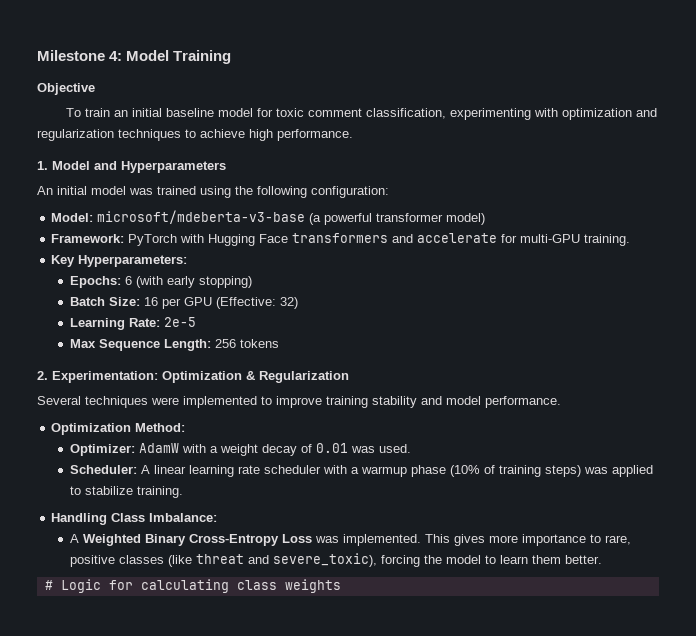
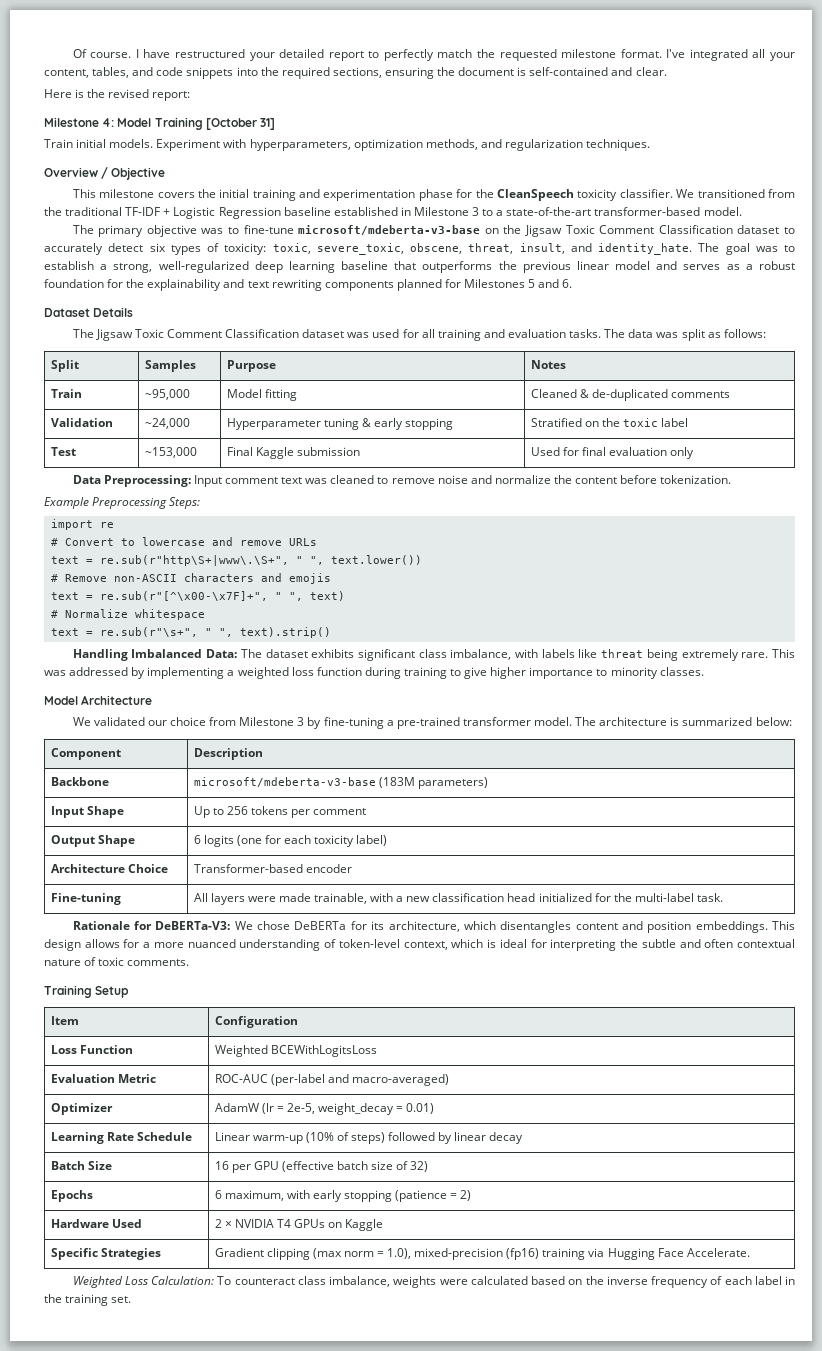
[37,50,232,64] [37,83,95,95] [65,108,657,120] [37,129,353,141] [37,161,226,173] [37,186,389,198] [51,210,486,225] [51,233,631,246] [51,255,188,267] [69,276,252,288] [69,297,298,309] [69,317,196,330] [69,339,279,351] [37,371,349,383] [37,396,561,408] [51,423,186,435] [69,443,411,456] [69,465,653,477] [69,486,183,498] [51,513,218,525] [69,534,631,546] [69,553,602,567] [44,579,341,593] Milestone 4: Model Training // Objective // To train an initial baseline model for toxic comment classification, experimenting with optimization and regularization techniques to achieve high performance. // 1. Model and Hyperparameters // An initial model was trained using the following configuration: // Model: microsoft/mdeberta-v3-base (a powerful transformer model) // Framework: PyTorch with Hugging Face transformers and accelerate for multi-GPU training. // Key Hyperparameters: // Epochs: 6 (with early stopping) // Batch Size: 16 per GPU (Effective: 32) // Learning Rate: 2e-5 // Max Sequence Length: 256 tokens // 2. Experimentation: Optimization & Regularization // Several techniques were implemented to improve training stability and model performance. // Optimization Method: // Optimizer: AdamW with a weight decay of 0.01 was used. // Scheduler: A linear learning rate scheduler with a warmup phase (10% of training steps) was applied to stabilize training. // Handling Class Imbalance: // A Weighted Binary Cross-Entropy Loss was implemented. This gives more importance to rare, positive classes (like threat and severe_toxic), forcing the model to learn them better. // # Logic for calculating class weights -> [72,49,795,61] [44,67,667,79] [44,89,191,101] [44,117,276,130] [44,139,651,151] [44,167,166,180] [72,189,795,201] [44,207,742,219] [72,225,796,237] [44,243,795,255] [44,261,795,273] [44,279,573,291] [44,307,134,317] [72,329,766,341] [50,360,79,372] [144,360,196,372] [226,360,276,372] [530,360,566,369] [50,389,82,398] [144,389,190,400] [226,389,297,401] [530,389,730,401] [50,418,113,427] [144,418,190,429] [226,418,453,430] [530,418,688,427] [50,447,76,456] [144,447,197,458] [226,447,360,459] [530,447,694,459] [72,475,732,487] [44,497,201,509] [50,519,114,530] [50,537,317,546] [50,555,422,566] [50,573,331,584] [50,591,345,601] [50,609,205,620] [50,627,331,638] [72,649,795,661] [44,667,704,679] [44,695,153,705] [72,717,792,729] [50,748,121,760] [193,748,263,760] [50,777,109,786] [193,777,488,789] [50,806,124,818] [193,806,367,818] [50,835,135,847] [193,835,388,847] [50,864,168,873] [193,864,352,873] [50,893,121,905] [193,893,723,905] [72,921,796,933] [44,939,795,951] [44,957,190,966] [44,985,130,998] [50,1016,79,1025] [214,1016,298,1028] [50,1045,133,1054] [214,1045,377,1057] [50,1074,156,1083] [214,1074,449,1086] [50,1103,113,1115] [214,1103,435,1115] [50,1132,192,1144] [214,1132,524,1144] [50,1161,112,1170] [214,1161,429,1173] [50,1190,93,1202] [214,1190,472,1202] [50,1219,142,1228] [214,1219,384,1231] [50,1248,161,1260] [214,1248,750,1260] [72,1276,796,1288] [44,1294,132,1306] Of course. I have restructured your detailed report to perfectly match the requested milestone format. I've integrated all your content, tables, and code snippets into the required sections, ensuring the document is self-contained and clear. // Here is the revised report: // Milestone 4: Model Training [October 31] // Train initial models. Experiment with hyperparameters, optimization methods, and regularization techniques. // Overview / Objective // This milestone covers the initial training and experimentation phase for the CleanSpeech toxicity classifier. We transitioned from the traditional TF-IDF + Logistic Regression baseline established in Milestone 3 to a state-of-the-art transformer-based model. // The primary objective was to fine-tune microsoft/mdeberta-v3-base on the Jigsaw Toxic Comment Classification dataset to accurately detect six types of toxicity: toxic, severe_toxic, obscene, threat, insult, and identity_hate. The goal was to establish a strong, well-regularized deep learning baseline that outperforms the previous linear model and serves as a robust foundation for the explainability and text rewriting components planned for Milestones 5 and 6. // Dataset Details // The Jigsaw Toxic Comment Classification dataset was used for all training and evaluation tasks. The data was split as follows: // Split | Samples | Purpose | Notes // Train | ~95,000 | Model fitting | Cleaned & de-duplicated comments // Validation | ~24,000 | Hyperparameter tuning & early stopping | Stratified on the toxic label // Test | ~153,000 | Final Kaggle submission | Used for final evaluation only // Data Preprocessing: Input comment text was cleaned to remove noise and normalize the content before tokenization. // Example Preprocessing Steps: // import re // # Convert to lowercase and remove URLs // text = re.sub(r"http\S+|www\.\S+", " ", text.lower()) // # Remove non-ASCII characters and emojis // text = re.sub(r"[^\x00-\x7F]+", " ", text) // # Normalize whitespace // text = re.sub(r"\s+", " ", text).strip() // Handling Imbalanced Data: The dataset exhibits significant class imbalance, with labels like threat being extremely rare. This was addressed by implementing a weighted loss function during training to give higher importance to minority classes. // Model Architecture // We validated our choice from Milestone 3 by fine-tuning a pre-trained transformer model. The architecture is summarized below: // Component | Description // Backbone | microsoft/mdeberta-v3-base (183M parameters) // Input Shape | Up to 256 tokens per comment // Output Shape | 6 logits (one for each toxicity label) // Architecture Choice | Transformer-based encoder // Fine-tuning | All layers were made trainable, with a new classification head initialized for the multi-label task. // Rationale for DeBERTa-V3: We chose DeBERTa for its architecture, which disentangles content and position embeddings. This design allows for a more nuanced understanding of token-level context, which is ideal for interpreting the subtle and often contextual nature of toxic comments. // Training Setup // Item | Configuration // Loss Function | Weighted BCEWithLogitsLoss // Evaluation Metric | ROC-AUC (per-label and macro-averaged) // Optimizer | AdamW (lr = 2e-5, weight_decay = 0.01) // Learning Rate Schedule | Linear warm-up (10% of steps) followed by linear decay // Batch Size | 16 per GPU (effective batch size of 32) // Epochs | 6 maximum, with early stopping (patience = 2) // Hardware Used | 2 × NVIDIA T4 GPUs on Kaggle // Specific Strategies | Gradient clipping (max norm = 1.0), mixed-precision (fp16) training via Hugging Face Accelerate. // Weighted Loss Calculation: To counteract class imbalance, weights were calculated based on the inverse frequency of each label in the training set.

